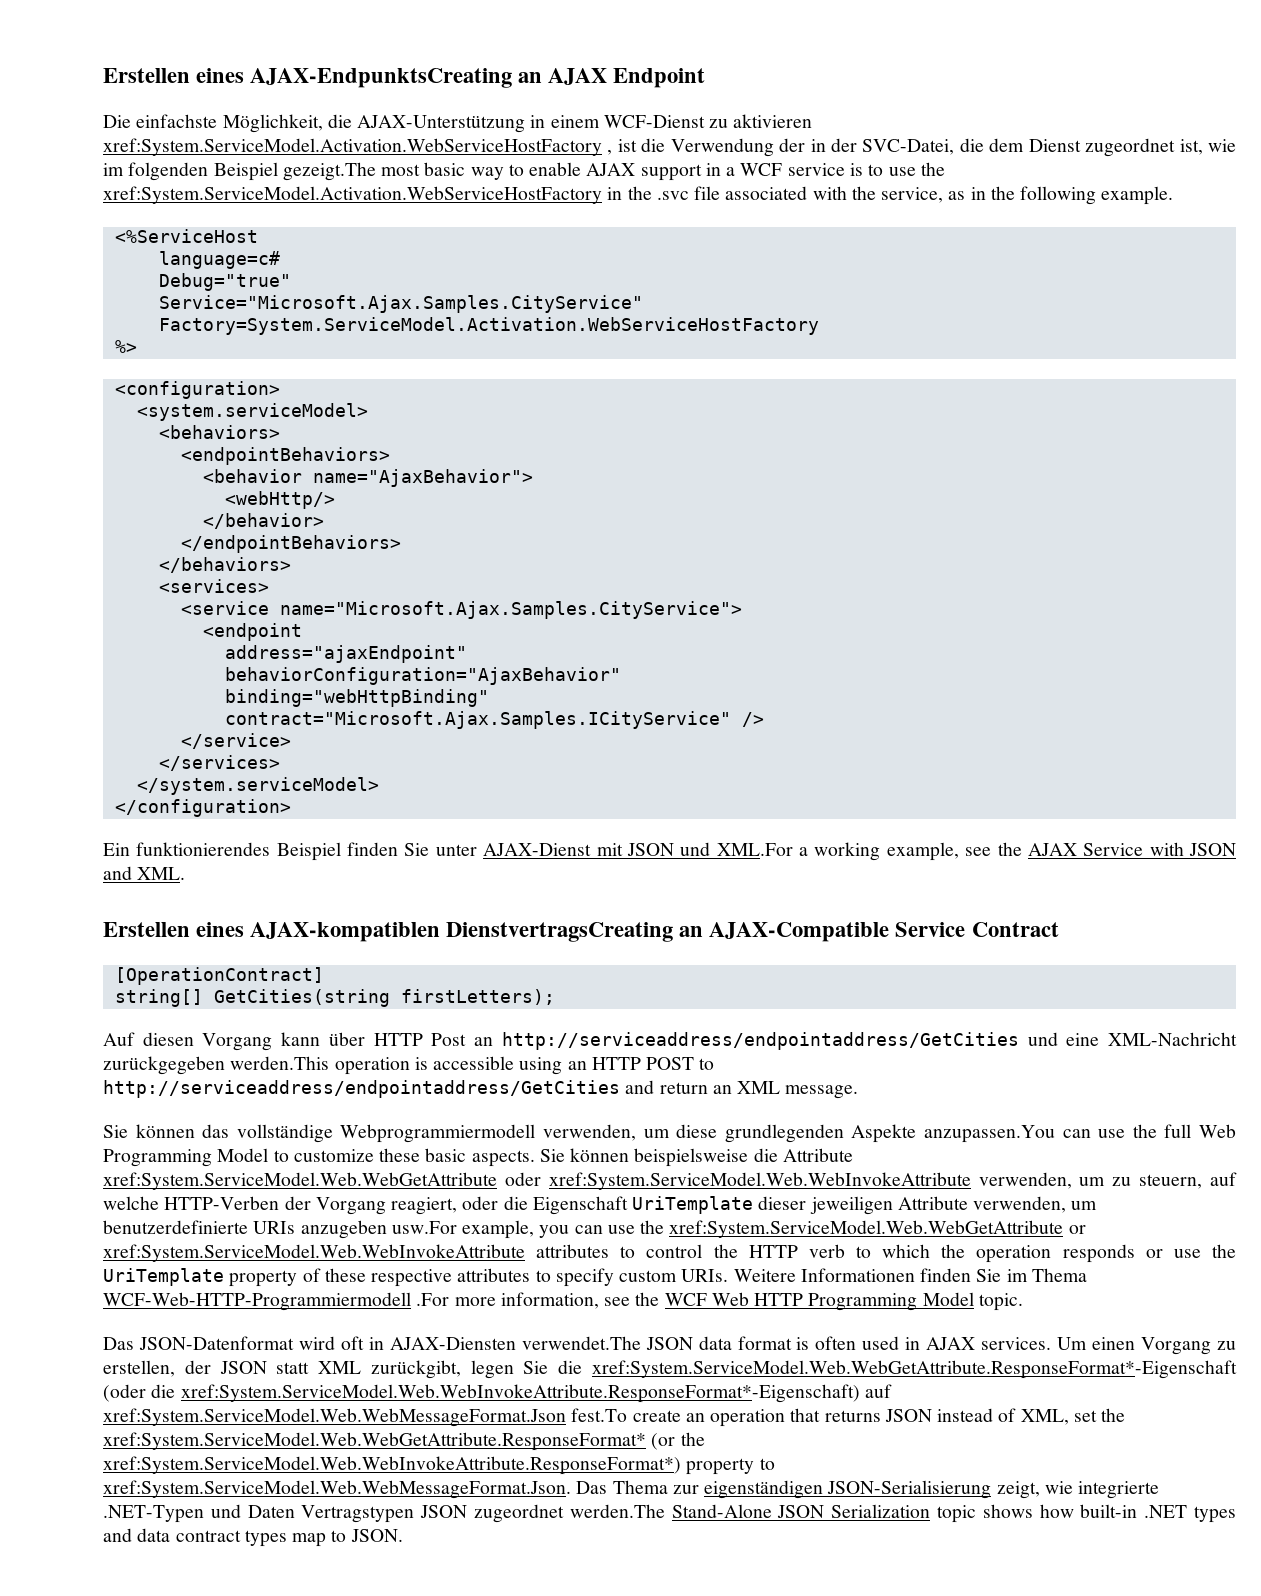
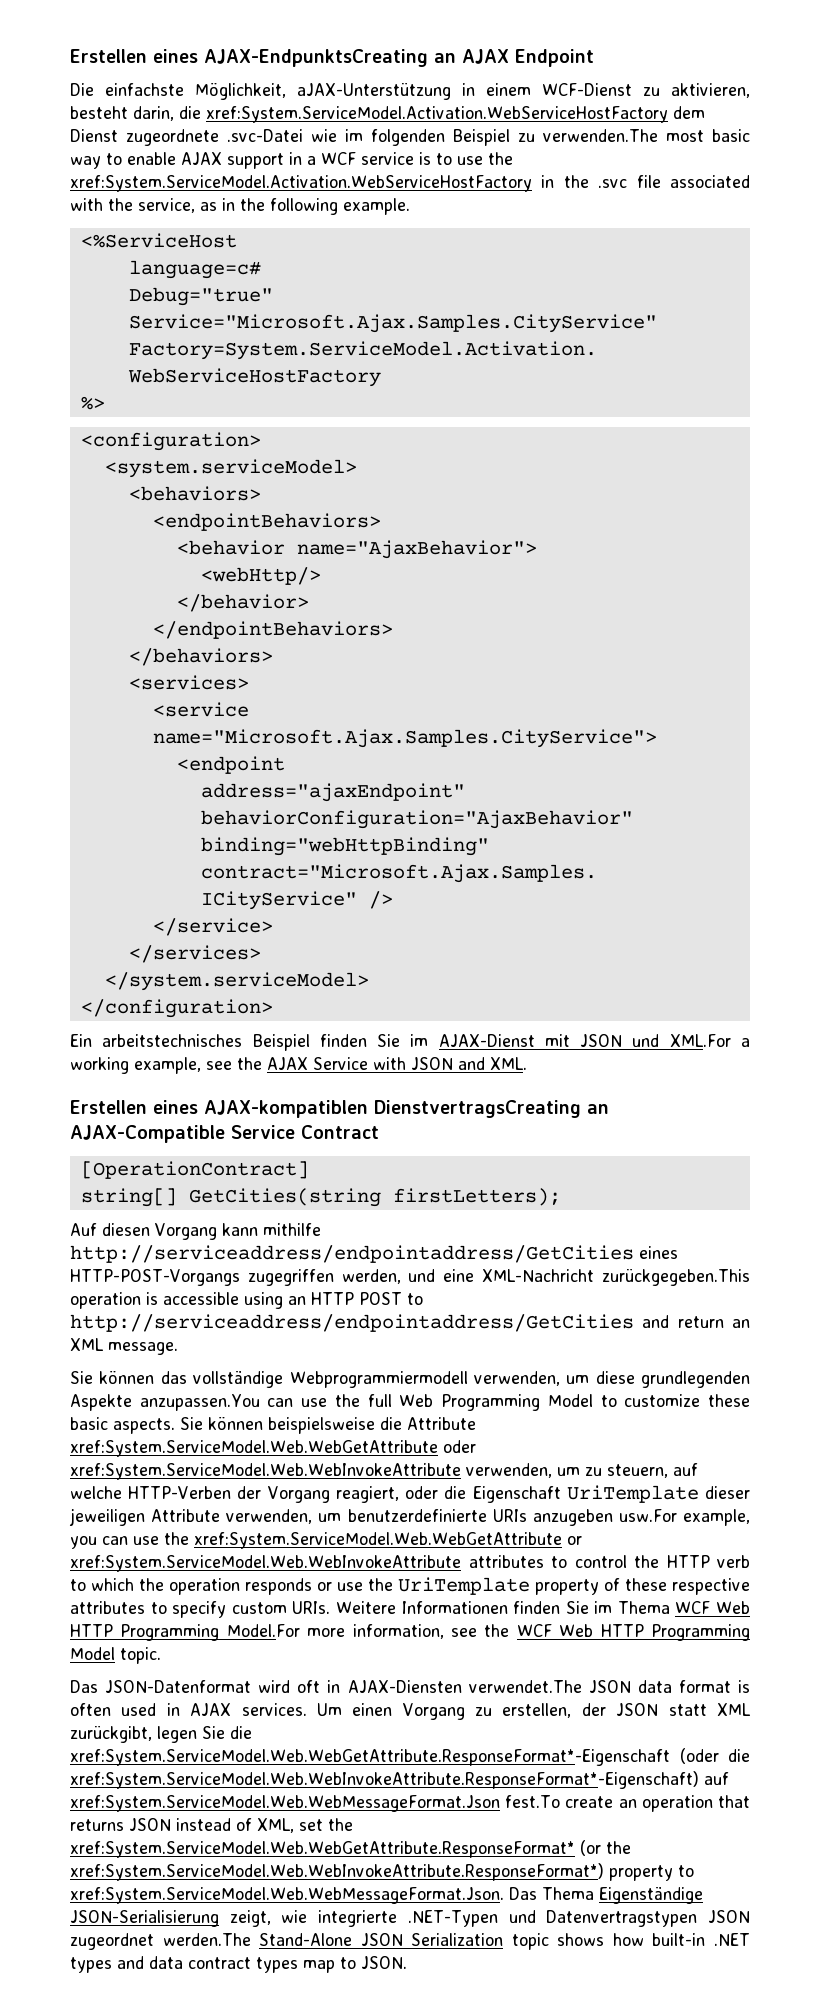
[327,114,526,133] die AJAX-Unterstützung -> [297,83,451,100] aJAX-Unterstützung
[733,114,813,128] [103,138,1203,157] aktivieren xref:System.ServiceModel.Activation.WebServiceHostFactory , ist die Verwendung der in der SVC-Datei, die dem Dienst zugeordnet ist, -> [671,83,750,98] [70,106,705,123] [70,129,303,146] aktivieren, besteht darin, die xref:System.ServiceModel.Activation.WebServiceHostFactory dem Dienst zugeordnete .svc-Datei
[282,162,376,181] gezeigt.The -> [518,129,658,142] zu verwenden.The
[136,842,271,856] funktionierendes -> [102,1034,243,1047] arbeitstechnisches
[435,844,477,856] unter -> [410,1034,429,1047] im
[328,1032,1019,1050] über HTTP Post an http://serviceaddress/endpointaddress/GetCities -> [262,1223,321,1236] [70,1245,678,1263] [70,1269,401,1286] mithilfe http://serviceaddress/endpointaddress/GetCities eines HTTP-POST-Vorgangs zugegriffen werden,
[103,1056,330,1075] zurückgegeben werden.This -> [602,1269,750,1286] zurückgegeben.This
[103,1292,450,1311] WCF-Web-HTTP-Programmiermodell .For -> [675,1601,751,1614] [70,1624,300,1641] WCF Web HTTP Programming Model.For
[672,1480,824,1499] zur eigenständigen -> [599,1887,703,1904] Eigenständige
[247,1505,415,1523] Daten Vertragstypen -> [546,1910,698,1927] Datenvertragstypen

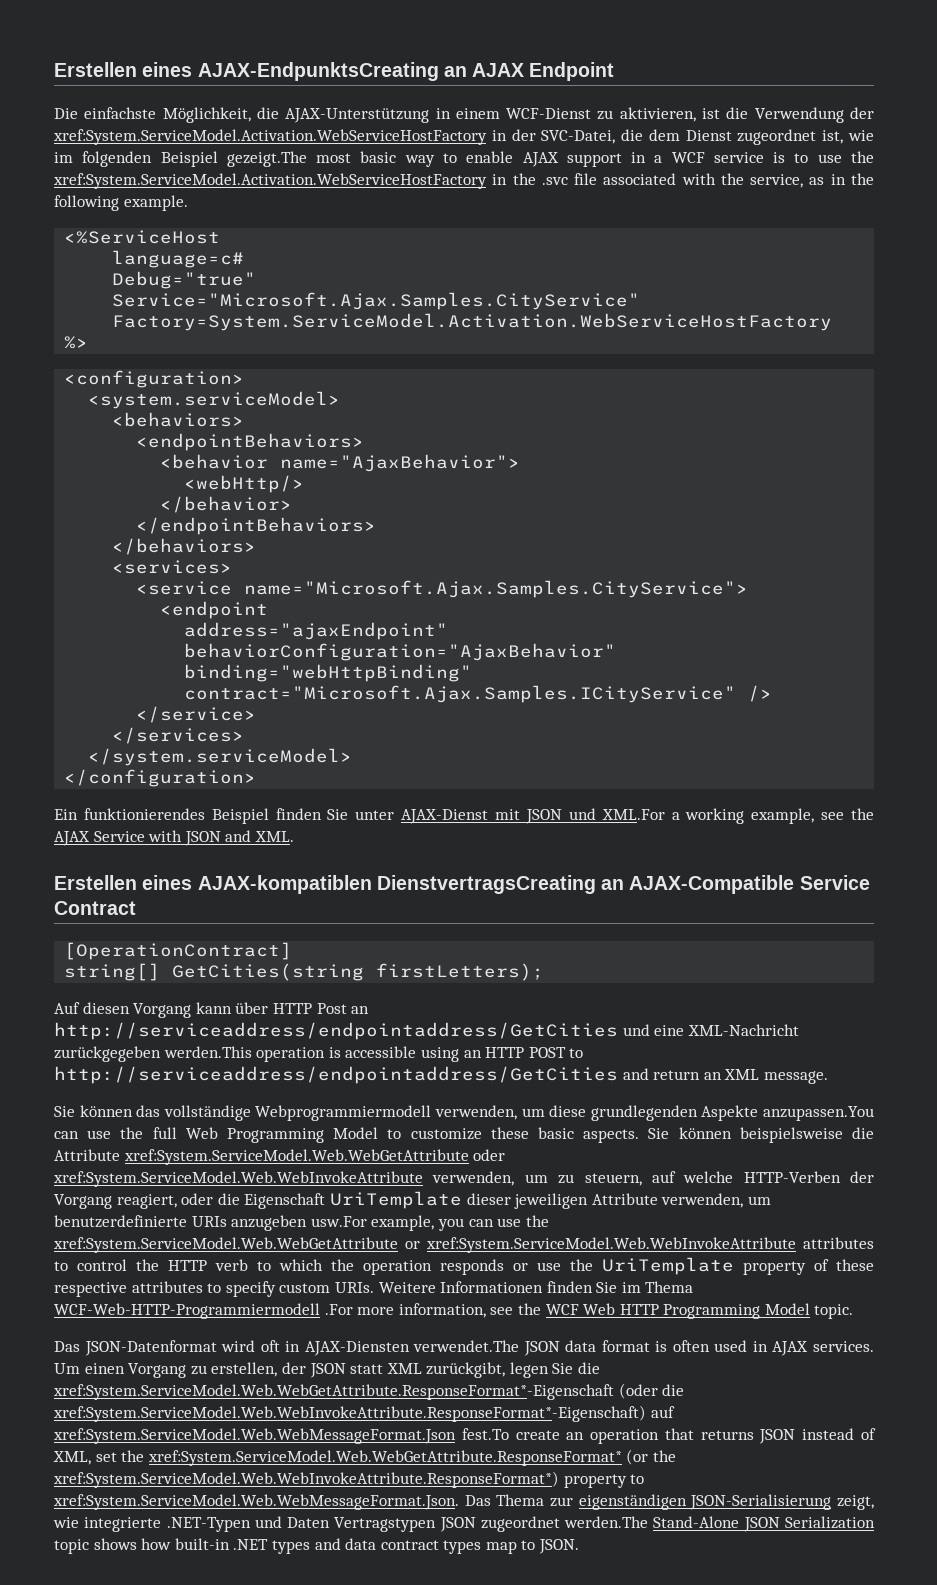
[297,83,451,100] aJAX-Unterstützung -> [256,107,430,123] die AJAX-Unterstützung
[70,106,705,123] [70,129,303,146] besteht darin, die xref:System.ServiceModel.Activation.WebServiceHostFactory dem Dienst zugeordnete .svc-Datei -> [702,107,874,123] [53,129,844,145] ist die Verwendung der xref:System.ServiceModel.Activation.WebServiceHostFactory in der SVC-Datei, die dem Dienst zugeordnet ist,
[518,129,658,142] zu verwenden.The -> [226,151,307,167] gezeigt.The
[102,1034,243,1047] arbeitstechnisches -> [83,808,205,820] funktionierendes
[410,1034,429,1047] im -> [355,810,395,820] unter
[262,1223,321,1236] [70,1245,678,1263] [70,1269,401,1286] mithilfe http://serviceaddress/endpointaddress/GetCities eines HTTP-POST-Vorgangs zugegriffen werden, -> [235,1002,370,1014] [54,1022,618,1040] über HTTP Post an http://serviceaddress/endpointaddress/GetCities
[602,1269,750,1286] zurückgegeben.This -> [54,1046,252,1062] zurückgegeben werden.This
[675,1601,751,1614] [70,1624,300,1641] WCF Web HTTP Programming Model.For -> [54,1303,353,1319] WCF-Web-HTTP-Programmiermodell .For
[599,1887,703,1904] Eigenständige -> [550,1494,687,1510] zur eigenständigen
[546,1910,698,1927] Datenvertragstypen -> [287,1517,437,1532] Daten Vertragstypen

